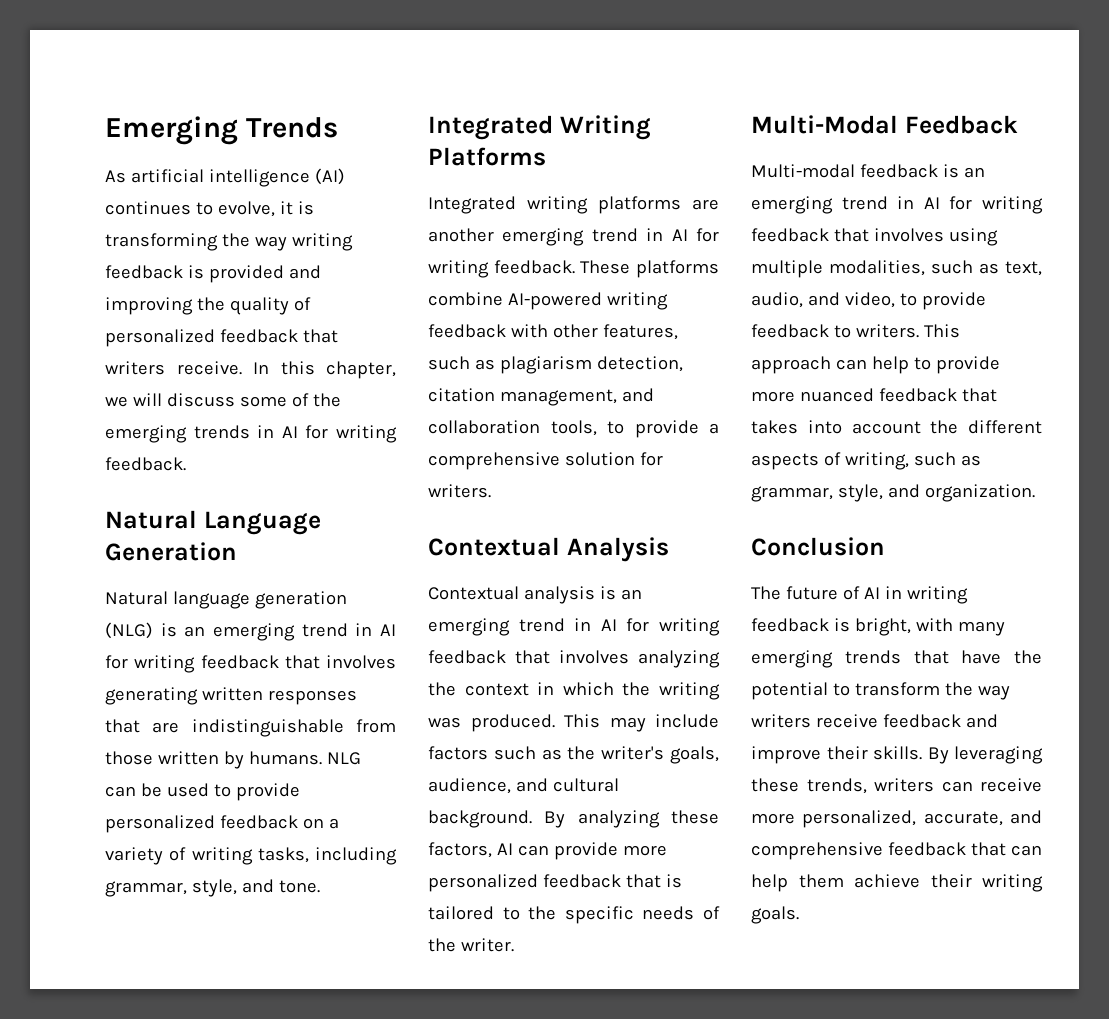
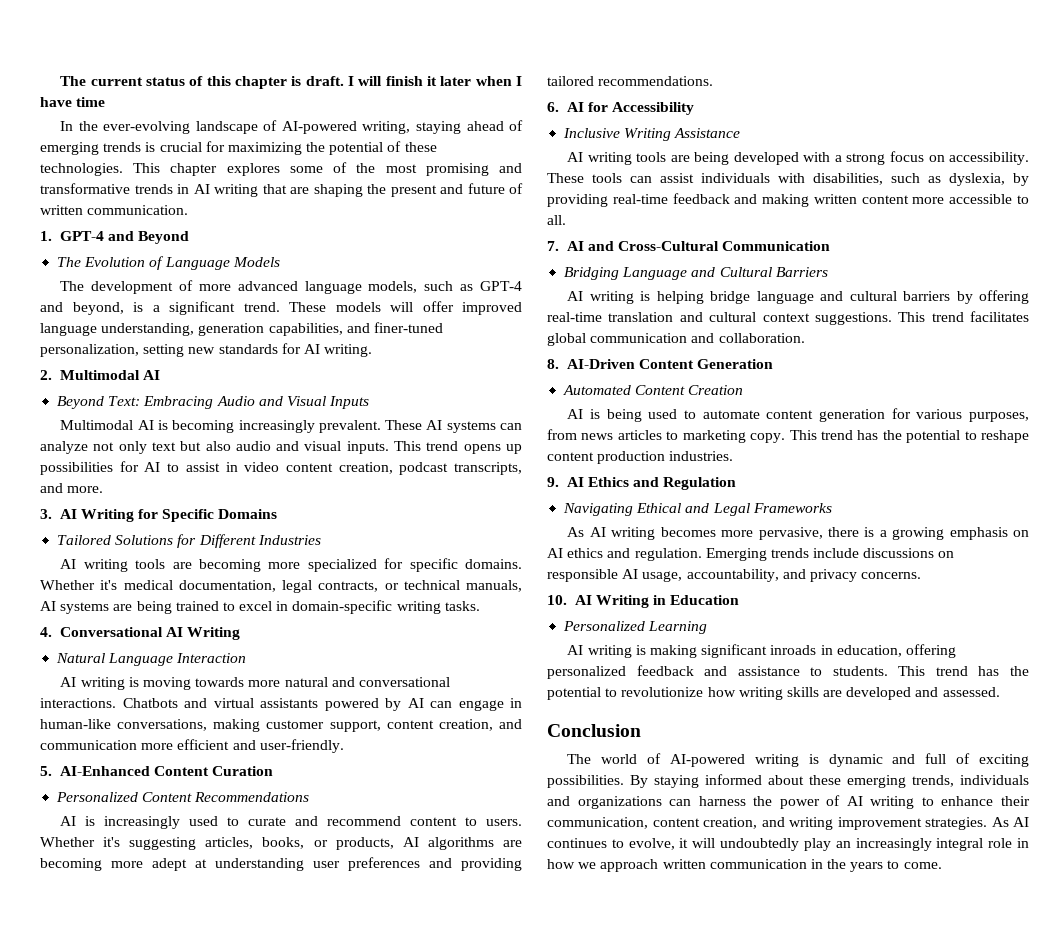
[105,116,338,145] [105,168,345,187] [105,201,314,217] [105,233,353,251] [105,265,321,283] [105,297,311,315] [105,329,338,347] [105,361,396,379] [105,393,341,407] [105,425,397,443] [105,457,186,471] [105,510,321,535] [105,542,237,561] [105,591,347,609] [105,622,396,641] [105,655,396,673] [105,687,357,705] [105,719,396,737] [105,751,361,769] [105,783,300,801] [105,815,339,833] [105,847,397,865] [105,879,320,897] [428,115,651,140] [428,147,546,166] [428,196,719,214] [428,228,719,246] [428,260,719,278] [428,292,668,310] [428,324,678,340] [428,356,683,374] [428,388,654,406] [428,420,719,438] [428,452,663,470] [428,484,491,498] [428,537,669,562] [428,586,642,604] [428,618,720,636] [428,650,720,668] [428,682,720,700] [428,714,719,732] [428,746,719,764] [428,778,619,794] [428,810,719,828] [428,842,667,860] [428,874,682,892] [428,906,720,924] [428,938,514,952] [751,115,1018,134] [751,164,985,178] [751,196,1043,214] [751,228,998,246] [751,260,1042,278] [751,292,986,310] [751,324,960,338] [751,356,1000,374] [751,388,997,402] [751,420,1042,434] [751,452,981,470] [751,484,1035,502] [751,537,885,556] [751,586,968,604] [751,618,1005,636] [751,650,1042,668] [751,682,1010,700] [751,714,998,728] [751,746,1043,764] [751,778,1042,794] [751,810,1042,828] [751,842,1042,860] [751,874,1043,892] [751,906,799,924] Emerging Trends // As artificial intelligence (AI) continues to evolve, it is transforming the way writing feedback is provided and improving the quality of personalized feedback that writers receive. In this chapter, we will discuss some of the emerging trends in AI for writing feedback. // Natural Language Generation // Natural language generation (NLG) is an emerging trend in AI for writing feedback that involves generating written responses that are indistinguishable from those written by humans. NLG can be used to provide personalized feedback on a variety of writing tasks, including grammar, style, and tone. // Integrated Writing Platforms // Integrated writing platforms are another emerging trend in AI for writing feedback. These platforms combine AI-powered writing feedback with other features, such as plagiarism detection, citation management, and collaboration tools, to provide a comprehensive solution for writers. // Contextual Analysis // Contextual analysis is an emerging trend in AI for writing feedback that involves analyzing the context in which the writing was produced. This may include factors such as the writer's goals, audience, and cultural background. By analyzing these factors, AI can provide more personalized feedback that is tailored to the specific needs of the writer. // Multi-Modal Feedback // Multi-modal feedback is an emerging trend in AI for writing feedback that involves using multiple modalities, such as text, audio, and video, to provide feedback to writers. This approach can help to provide more nuanced feedback that takes into account the different aspects of writing, such as grammar, style, and organization. // Conclusion // The future of AI in writing feedback is bright, with many emerging trends that have the potential to transform the way writers receive feedback and improve their skills. By leveraging these trends, writers can receive more personalized, accurate, and comprehensive feedback that can help them achieve their writing goals. -> [60,76,522,89] [40,97,106,107] [60,120,523,134] [40,141,437,155] [40,162,522,176] [40,183,523,197] [40,205,189,215] [40,231,190,244] [57,256,280,270] [60,280,522,294] [40,301,522,315] [40,322,443,336] [40,343,373,357] [40,370,160,380] [57,396,370,409] [60,420,522,433] [40,441,522,454] [40,461,522,475] [40,483,104,493] [40,509,278,522] [57,534,321,548] [60,558,522,572] [40,580,522,593] [40,600,480,614] [40,627,241,640] [56,653,247,666] [60,677,450,690] [40,698,522,711] [40,719,523,732] [40,739,344,753] [40,766,274,776] [56,792,310,802] [60,816,522,829] [40,837,522,850] [40,857,522,871] [547,76,714,86] [547,102,695,115] [563,128,741,141] [567,151,1029,165] [547,173,1029,186] [547,193,1029,207] [547,215,566,225] [547,241,831,251] [564,267,828,280] [567,290,1029,304] [547,311,1029,325] [547,333,805,346] [547,359,774,369] [563,385,744,395] [567,408,1029,422] [547,429,1029,443] [547,451,734,464] [547,477,737,490] [563,503,832,516] [567,527,1029,540] [547,548,955,561] [547,569,922,582] [547,595,740,608] [563,621,708,634] [567,644,956,658] [547,665,1029,679] [547,687,1000,700] [547,724,641,737] [567,753,1029,767] [547,774,1029,788] [547,795,1030,809] [547,817,1029,830] [547,838,1029,851] [547,859,942,872] The current status of this chapter is draft. I will finish it later when I have time // In the ever-evolving landscape of AI-powered writing, staying ahead of emerging trends is crucial for maximizing the potential of these technologies. This chapter explores some of the most promising and transformative trends in AI writing that are shaping the present and future of written communication. // 1. GPT-4 and Beyond // The Evolution of Language Models // The development of more advanced language models, such as GPT-4 and beyond, is a significant trend. These models will offer improved language understanding, generation capabilities, and finer-tuned personalization, setting new standards for AI writing. // 2. Multimodal AI // Beyond Text: Embracing Audio and Visual Inputs // Multimodal AI is becoming increasingly prevalent. These AI systems can analyze not only text but also audio and visual inputs. This trend opens up possibilities for AI to assist in video content creation, podcast transcripts, and more. // 3. AI Writing for Specific Domains // Tailored Solutions for Different Industries // AI writing tools are becoming more specialized for specific domains. Whether it's medical documentation, legal contracts, or technical manuals, AI systems are being trained to excel in domain-specific writing tasks. // 4. Conversational AI Writing // Natural Language Interaction // AI writing is moving towards more natural and conversational interactions. Chatbots and virtual assistants powered by AI can engage in human-like conversations, making customer support, content creation, and communication more efficient and user-friendly. // 5. AI-Enhanced Content Curation // Personalized Content Recommendations // AI is increasingly used to curate and recommend content to users. Whether it's suggesting articles, books, or products, AI algorithms are becoming more adept at understanding user preferences and providing tailored recommendations. // 6. AI for Accessibility // Inclusive Writing Assistance // AI writing tools are being developed with a strong focus on accessibility. These tools can assist individuals with disabilities, such as dyslexia, by providing real-time feedback and making written content more accessible to all. // 7. AI and Cross-Cultural Communication // Bridging Language and Cultural Barriers // AI writing is helping bridge language and cultural barriers by offering real-time translation and cultural context suggestions. This trend facilitates global communication and collaboration. // 8. AI-Driven Content Generation // Automated Content Creation // AI is being used to automate content generation for various purposes, from news articles to marketing copy. This trend has the potential to reshape content production industries. // 9. AI Ethics and Regulation // Navigating Ethical and Legal Frameworks // As AI writing becomes more pervasive, there is a growing emphasis on AI ethics and regulation. Emerging trends include discussions on responsible AI usage, accountability, and privacy concerns. // 10. AI Writing in Education // Personalized Learning // AI writing is making significant inroads in education, offering personalized feedback and assistance to students. This trend has the potential to revolutionize how writing skills are developed and assessed. // Conclusion // The world of AI-powered writing is dynamic and full of exciting possibilities. By staying informed about these emerging trends, individuals and organizations can harness the power of AI writing to enhance their communication, content creation, and writing improvement strategies. As AI continues to evolve, it will undoubtedly play an increasingly integral role in how we approach written communication in the years to come.

